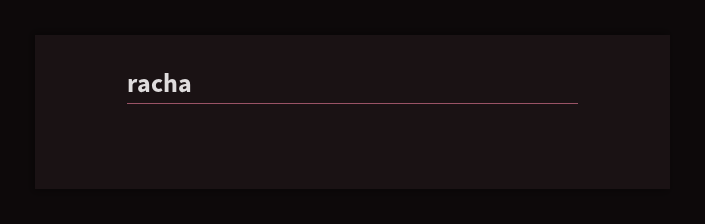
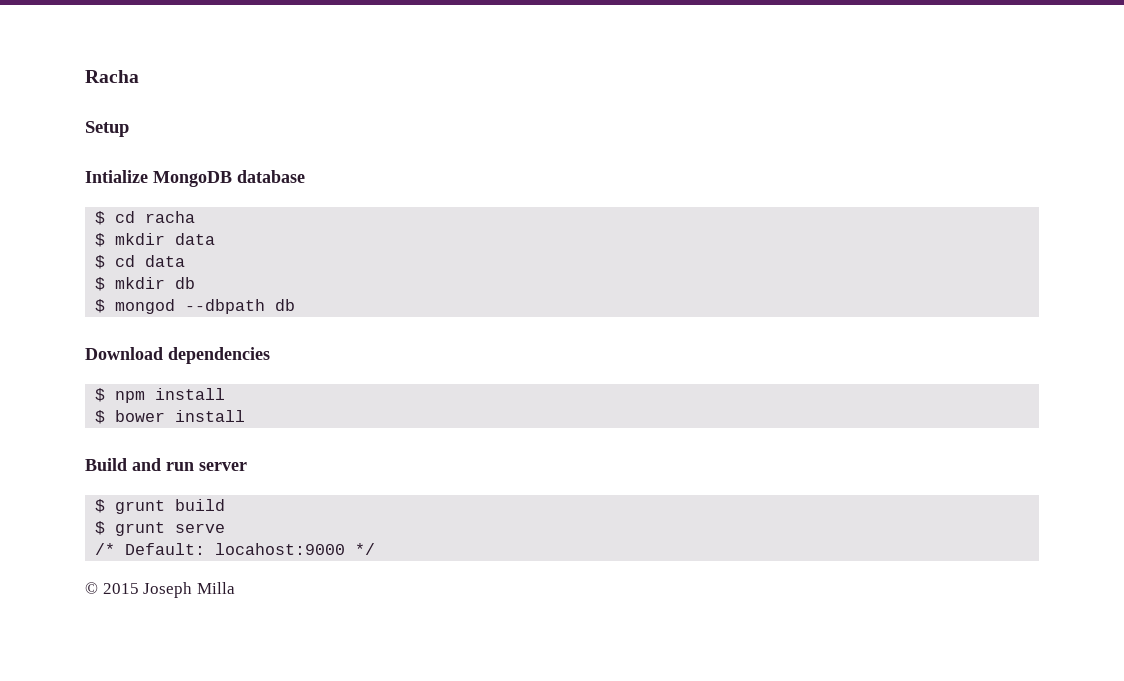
[127,73,192,93] racha -> [85,70,139,83] [85,121,129,137] [85,170,305,187] [95,211,196,225] [95,233,216,247] [95,255,186,269] [95,277,196,291] [95,299,296,314] [85,347,270,364] [95,388,226,403] [95,410,246,424] [85,458,247,471] [95,499,226,514] [95,521,226,536] [95,543,376,555] [85,582,235,598] Racha // Setup // Intialize MongoDB database // $ cd racha // $ mkdir data // $ cd data // $ mkdir db // $ mongod --dbpath db // Download dependencies // $ npm install // $ bower install // Build and run server // $ grunt build // $ grunt serve // /* Default: locahost:9000 */ // © 2015 Joseph Milla

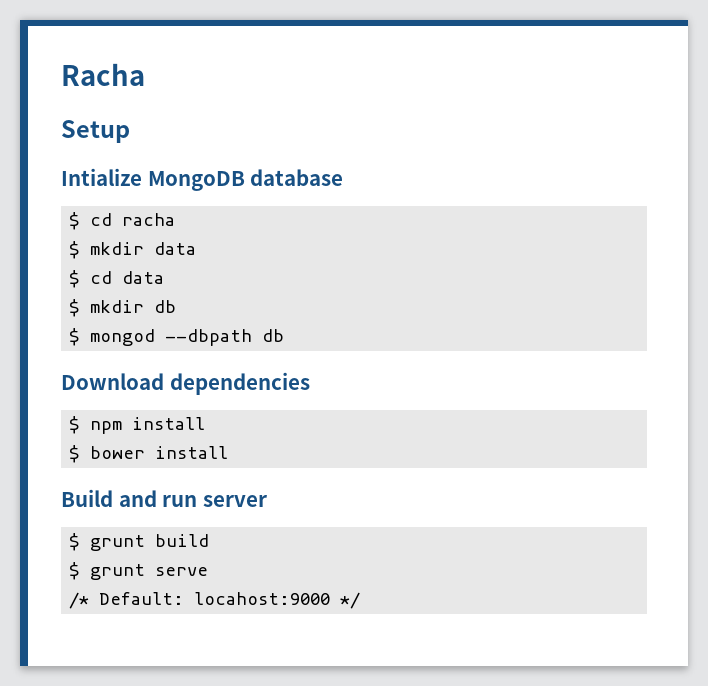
[85,582,235,598] // © 2015 Joseph Milla -> (361, 600) none

